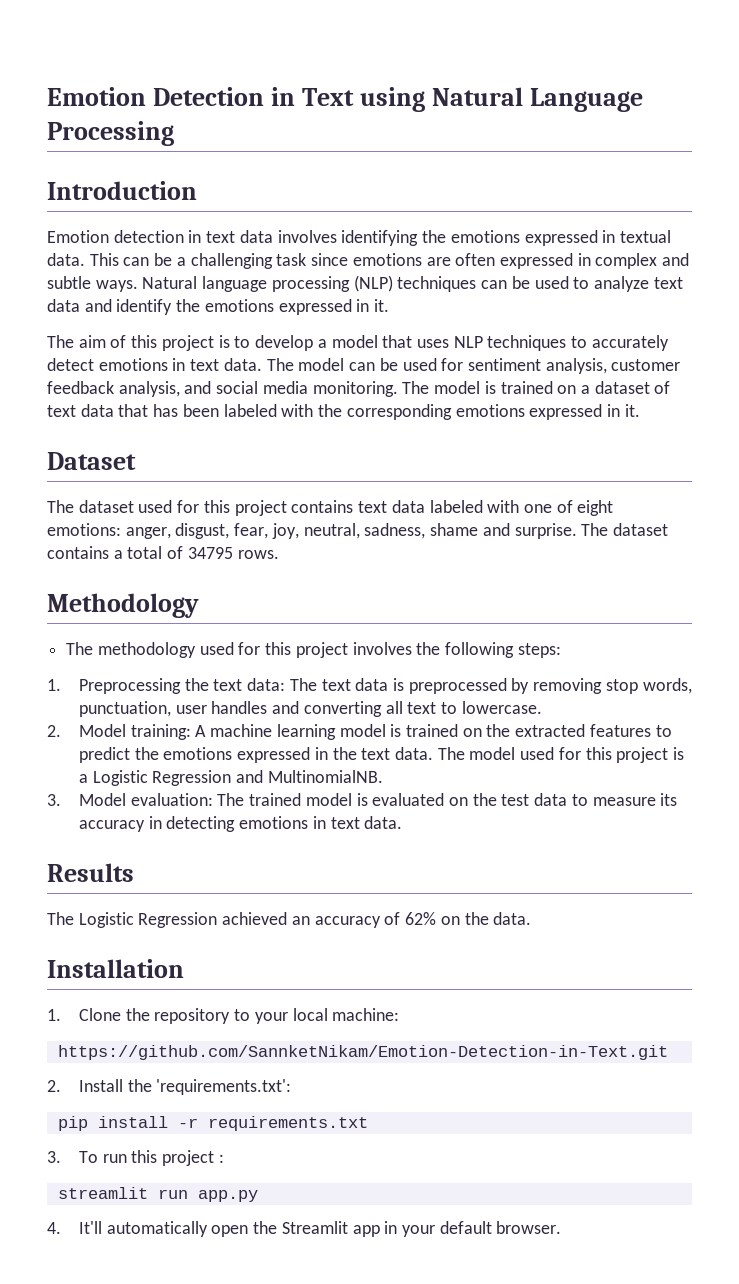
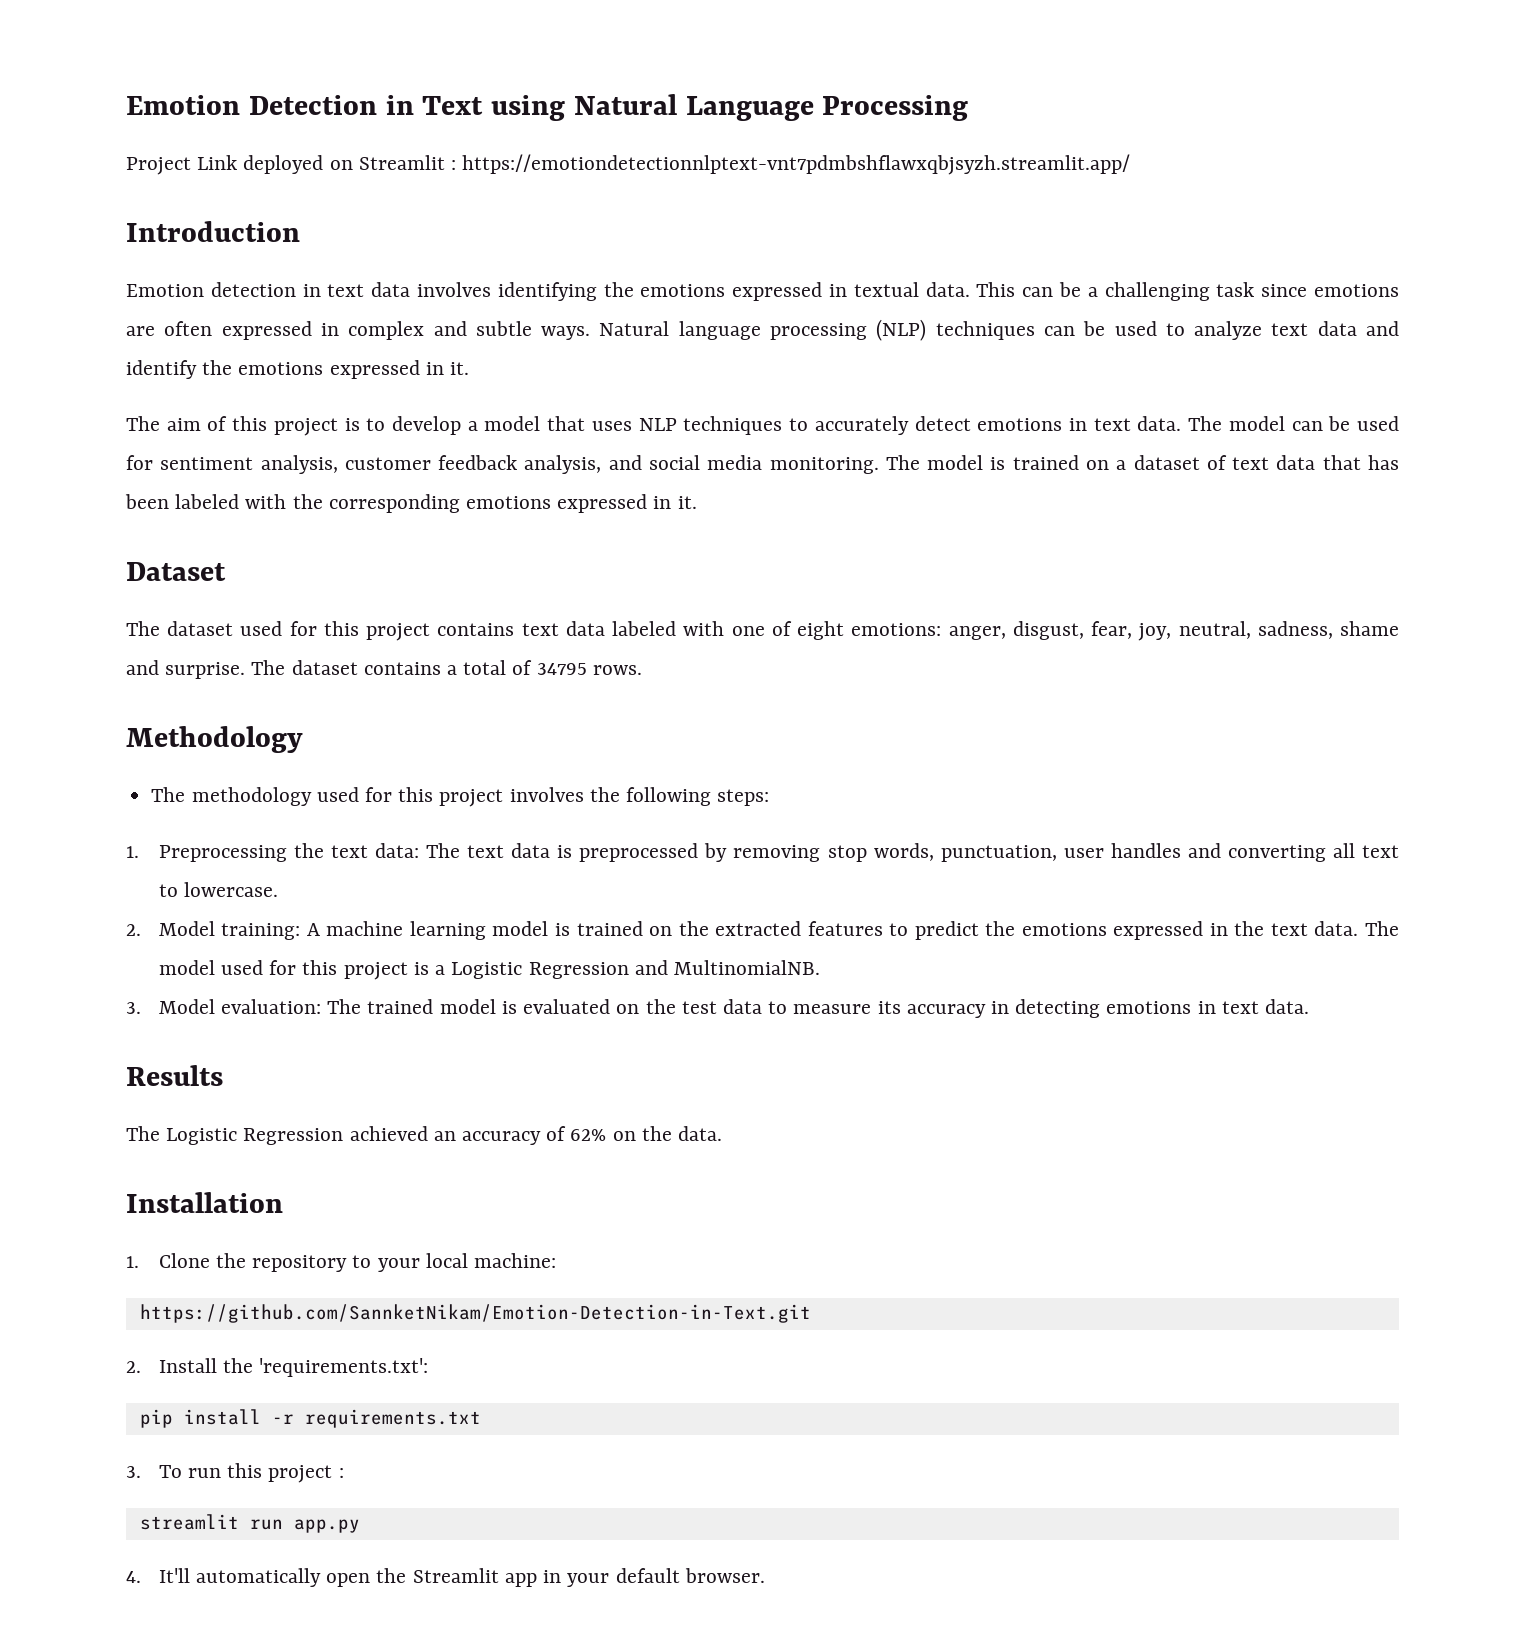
(174, 133) none -> [126,154,1131,175] // Project Link deployed on Streamlit : https://emotiondetectionnlptext-vnt7pdmbshflawxqbjsyzh.streamlit.app/

